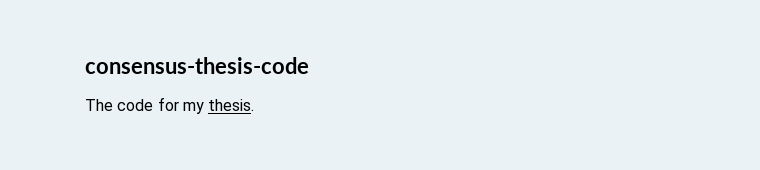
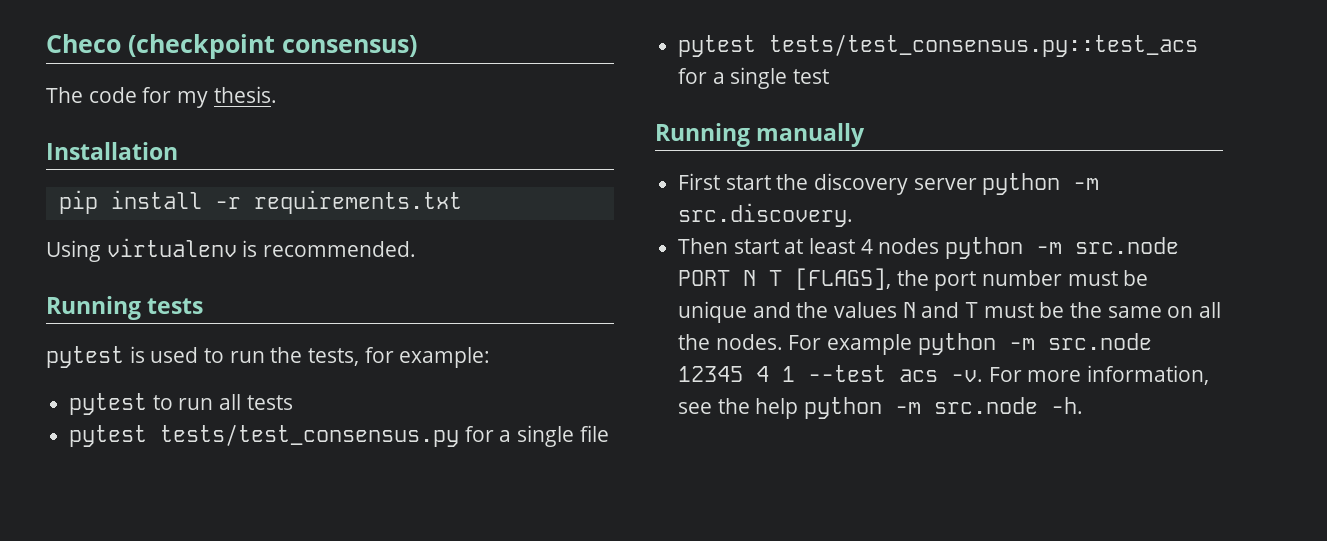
[85,57,309,74] consensus-thesis-code -> [46,34,417,59] Checo (checkpoint consensus)
(255, 105) none -> [46,142,178,160] [58,190,462,214] [46,238,417,262] [46,296,204,320] [46,346,491,368] [69,393,293,415] [69,424,609,447] [678,34,1199,57] [678,67,830,89] [655,123,866,147] [678,173,1100,195] [678,203,854,227] [678,237,1180,259] [678,268,1149,291] [678,301,1222,323] [678,333,1152,355] [678,365,1210,385] [678,397,1084,419] // Installation // pip install -r requirements.txt // Using virtualenv is recommended. // Running tests // pytest is used to run the tests, for example: // pytest to run all tests // pytest tests/test_consensus.py for a single file // pytest tests/test_consensus.py::test_acs for a single test // Running manually // First start the discovery server python -m src.discovery. // Then start at least 4 nodes python -m src.node PORT N T [FLAGS], the port number must be unique and the values N and T must be the same on all the nodes. For example python -m src.node 12345 4 1 --test acs -v. For more information, see the help python -m src.node -h.

